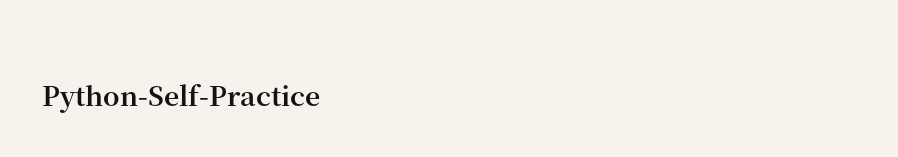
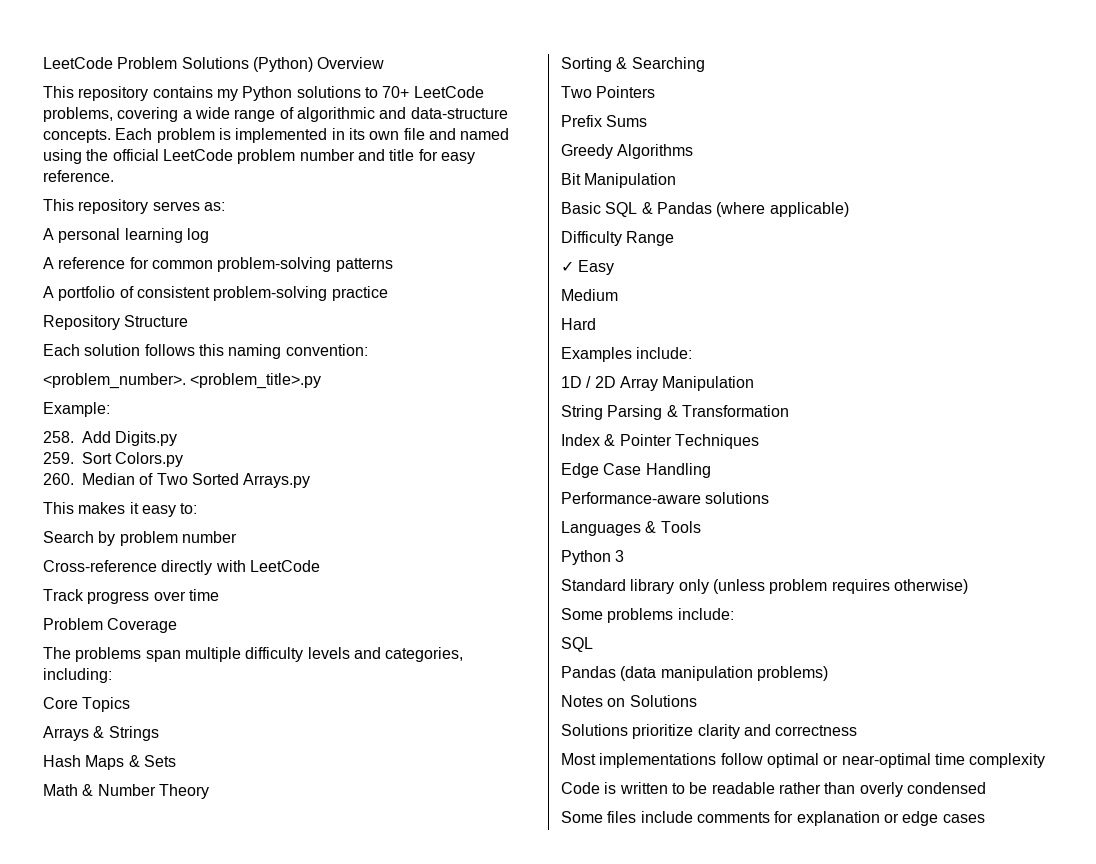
[42,84,320,113] Python-Self-Practice -> [43,57,385,72] [43,86,484,101] [43,107,508,122] [43,128,510,143] [43,149,475,164] [43,170,114,182] [43,199,225,214] [43,228,209,243] [43,257,393,272] [43,286,388,301] [43,315,189,330] [43,344,368,359] [43,373,322,389] [43,402,110,417] [43,431,178,446] [43,452,184,467] [43,473,311,488] [43,502,198,517] [43,531,237,546] [43,560,320,575] [43,589,219,604] [43,618,178,633] [43,647,464,662] [43,668,112,683] [43,697,131,712] [43,726,159,741] [43,755,176,770] [43,784,209,799] [561,57,705,72] [561,86,656,98] [561,115,648,127] [561,144,694,159] [561,173,677,188] [561,202,849,217] [561,231,675,246] [561,260,615,275] [561,289,618,301] [561,318,596,330] [561,347,693,362] [561,376,755,391] [561,405,789,420] [561,434,759,449] [561,463,711,478] [561,492,770,504] [561,521,701,536] [561,550,625,565] [561,579,968,594] [561,608,734,623] [561,637,593,652] [561,666,828,681] [561,695,697,707] [561,724,858,739] [561,753,1046,768] [561,782,986,797] [561,811,985,826] LeetCode Problem Solutions (Python) Overview // This repository contains my Python solutions to 70+ LeetCode problems, covering a wide range of algorithmic and data-structure concepts. Each problem is implemented in its own file and named using the official LeetCode problem number and title for easy reference. // This repository serves as: // A personal learning log // A reference for common problem-solving patterns // A portfolio of consistent problem-solving practice // Repository Structure // Each solution follows this naming convention: // <problem_number>. <problem_title>.py // Example: // 258. Add Digits.py // 259. Sort Colors.py // 260. Median of Two Sorted Arrays.py // This makes it easy to: // Search by problem number // Cross-reference directly with LeetCode // Track progress over time // Problem Coverage // The problems span multiple difficulty levels and categories, including: // Core Topics // Arrays & Strings // Hash Maps & Sets // Math & Number Theory // Sorting & Searching // Two Pointers // Prefix Sums // Greedy Algorithms // Bit Manipulation // Basic SQL & Pandas (where applicable) // Difficulty Range // ✓ Easy // Medium // Hard // Examples include: // 1D / 2D Array Manipulation // String Parsing & Transformation // Index & Pointer Techniques // Edge Case Handling // Performance-aware solutions // Languages & Tools // Python 3 // Standard library only (unless problem requires otherwise) // Some problems include: // SQL // Pandas (data manipulation problems) // Notes on Solutions // Solutions prioritize clarity and correctness // Most implementations follow optimal or near-optimal time complexity // Code is written to be readable rather than overly condensed // Some files include comments for explanation or edge cases

